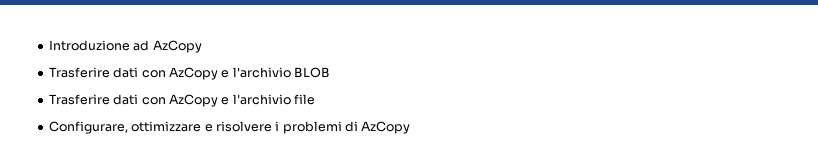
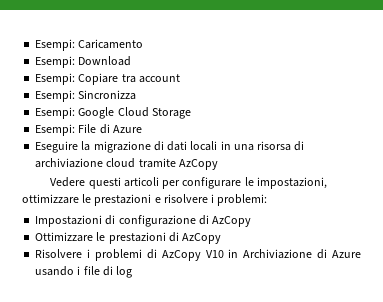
[48,40,202,53] [48,67,330,80] [48,94,315,107] [48,121,411,134] Introduzione ad AzCopy // Trasferire dati con AzCopy e l'archivio BLOB // Trasferire dati con AzCopy e l'archivio file // Configurare, ottimizzare e risolvere i problemi di AzCopy -> [35,39,144,51] [35,56,132,68] [35,73,180,85] [35,90,137,102] [35,107,191,119] [35,124,142,136] [35,141,305,153] [35,158,218,170] [50,177,327,189] [22,194,268,206] [35,215,252,227] [35,232,222,244] [35,249,361,261] [35,266,133,278] Esempi: Caricamento // Esempi: Download // Esempi: Copiare tra account // Esempi: Sincronizza // Esempi: Google Cloud Storage // Esempi: File di Azure // Eseguire la migrazione di dati locali in una risorsa di archiviazione cloud tramite AzCopy // Vedere questi articoli per configurare le impostazioni, ottimizzare le prestazioni e risolvere i problemi: // Impostazioni di configurazione di AzCopy // Ottimizzare le prestazioni di AzCopy // Risolvere i problemi di AzCopy V10 in Archiviazione di Azure usando i file di log

